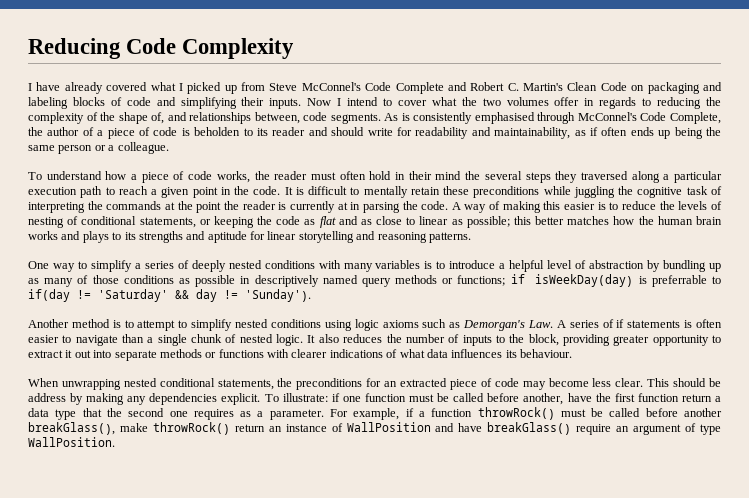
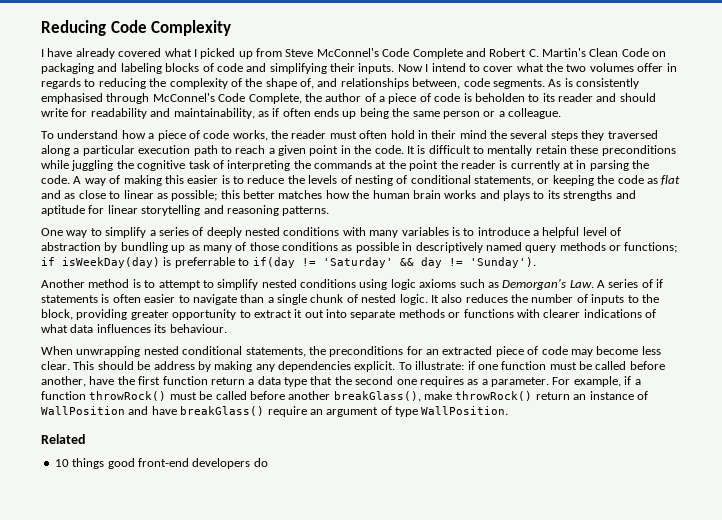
(115, 442) none -> [41,434,86,444] [54,458,268,469] // Related // 10 things good front-end developers do

